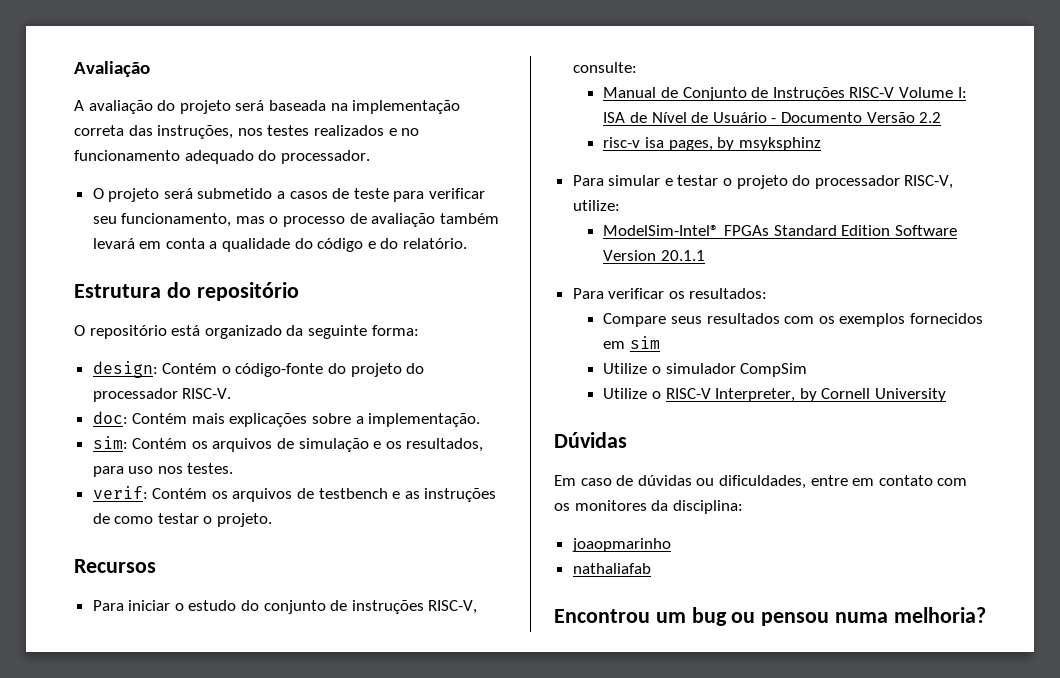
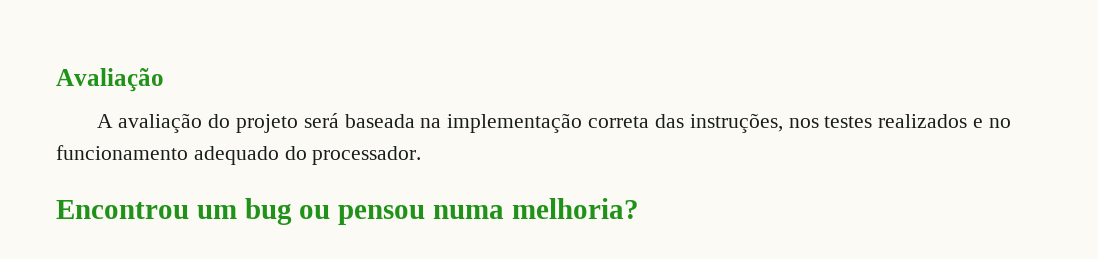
[92,188,486,202] [92,213,499,227] [92,238,468,252] [74,282,299,301] [74,325,419,339] [92,361,425,378] [92,388,232,402] [92,411,481,427] [92,436,484,452] [92,463,234,477] [92,486,497,502] [92,513,273,527] [74,559,156,573] [92,600,478,614] [572,62,637,73] [603,87,967,101] [603,112,942,123] [603,137,821,151] [572,175,954,189] [572,200,620,211] [603,225,957,236] [603,250,705,261] [572,288,768,299] [603,313,983,327] [603,336,660,349] [603,363,808,377] [603,388,946,402] [554,432,627,448] [554,475,968,489] [554,500,743,514] [571,538,671,552] [572,563,651,574] // O projeto será submetido a casos de teste para verificar seu funcionamento, mas o processo de avaliação também levará em conta a qualidade do código e do relatório. // Estrutura do repositório // O repositório está organizado da seguinte forma: // design: Contém o código-fonte do projeto do processador RISC-V. // doc: Contém mais explicações sobre a implementação. // sim: Contém os arquivos de simulação e os resultados, para uso nos testes. // verif: Contém os arquivos de testbench e as instruções de como testar o projeto. // Recursos // Para iniciar o estudo do conjunto de instruções RISC-V, consulte: // Manual de Conjunto de Instruções RISC-V Volume I: ISA de Nível de Usuário - Documento Versão 2.2 // risc-v isa pages, by msyksphinz // Para simular e testar o projeto do processador RISC-V, utilize: // ModelSim-Intel® FPGAs Standard Edition Software Version 20.1.1 // Para verificar os resultados: // Compare seus resultados com os exemplos fornecidos em sim // Utilize o simulador CompSim // Utilize o RISC-V Interpreter, by Cornell University // Dúvidas // Em caso de dúvidas ou dificuldades, entre em contato com os monitores da disciplina: // joaopmarinho // nathaliafab -> (422, 155) none

